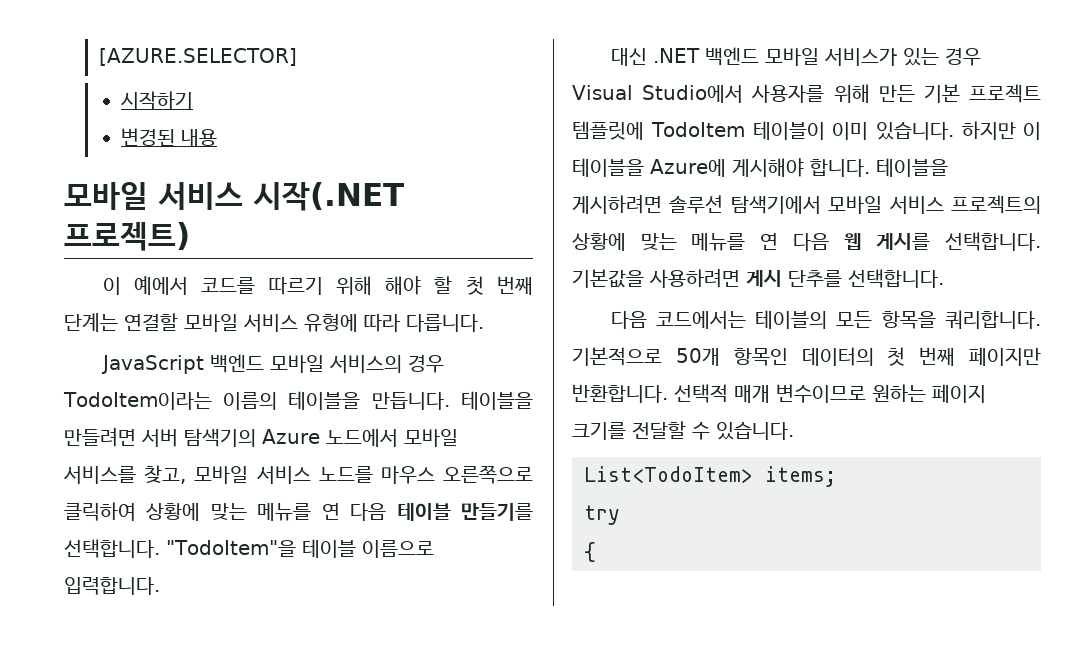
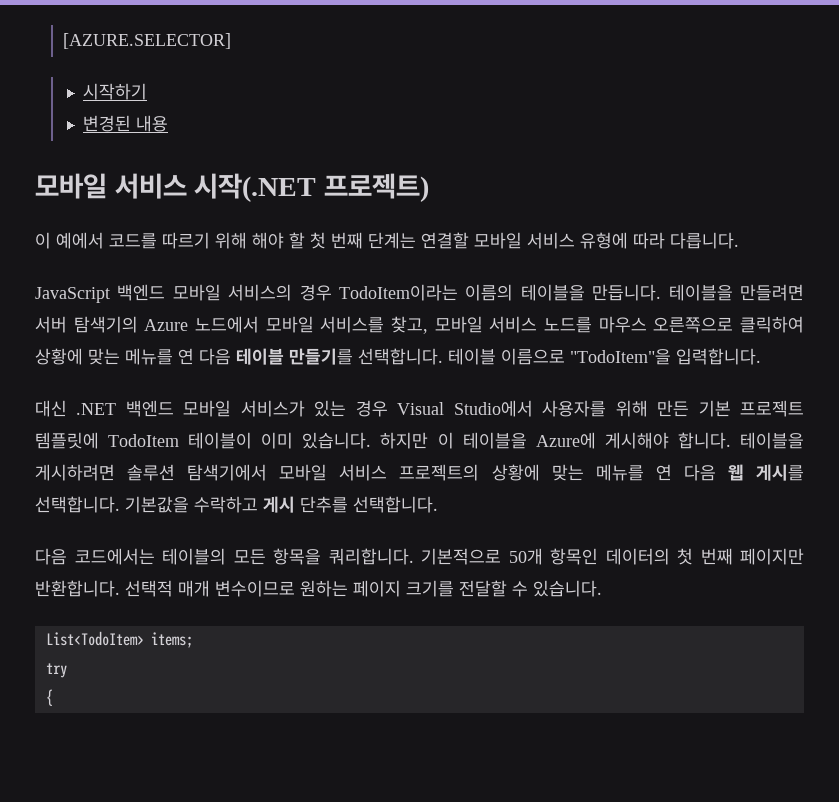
[166,540,296,557] "TodoItem"을 -> (443, 356) none
(434, 549) none -> [570,349,671,365] "TodoItem"을
[649,268,740,288] 사용하려면 -> [194,496,258,513] 수락하고

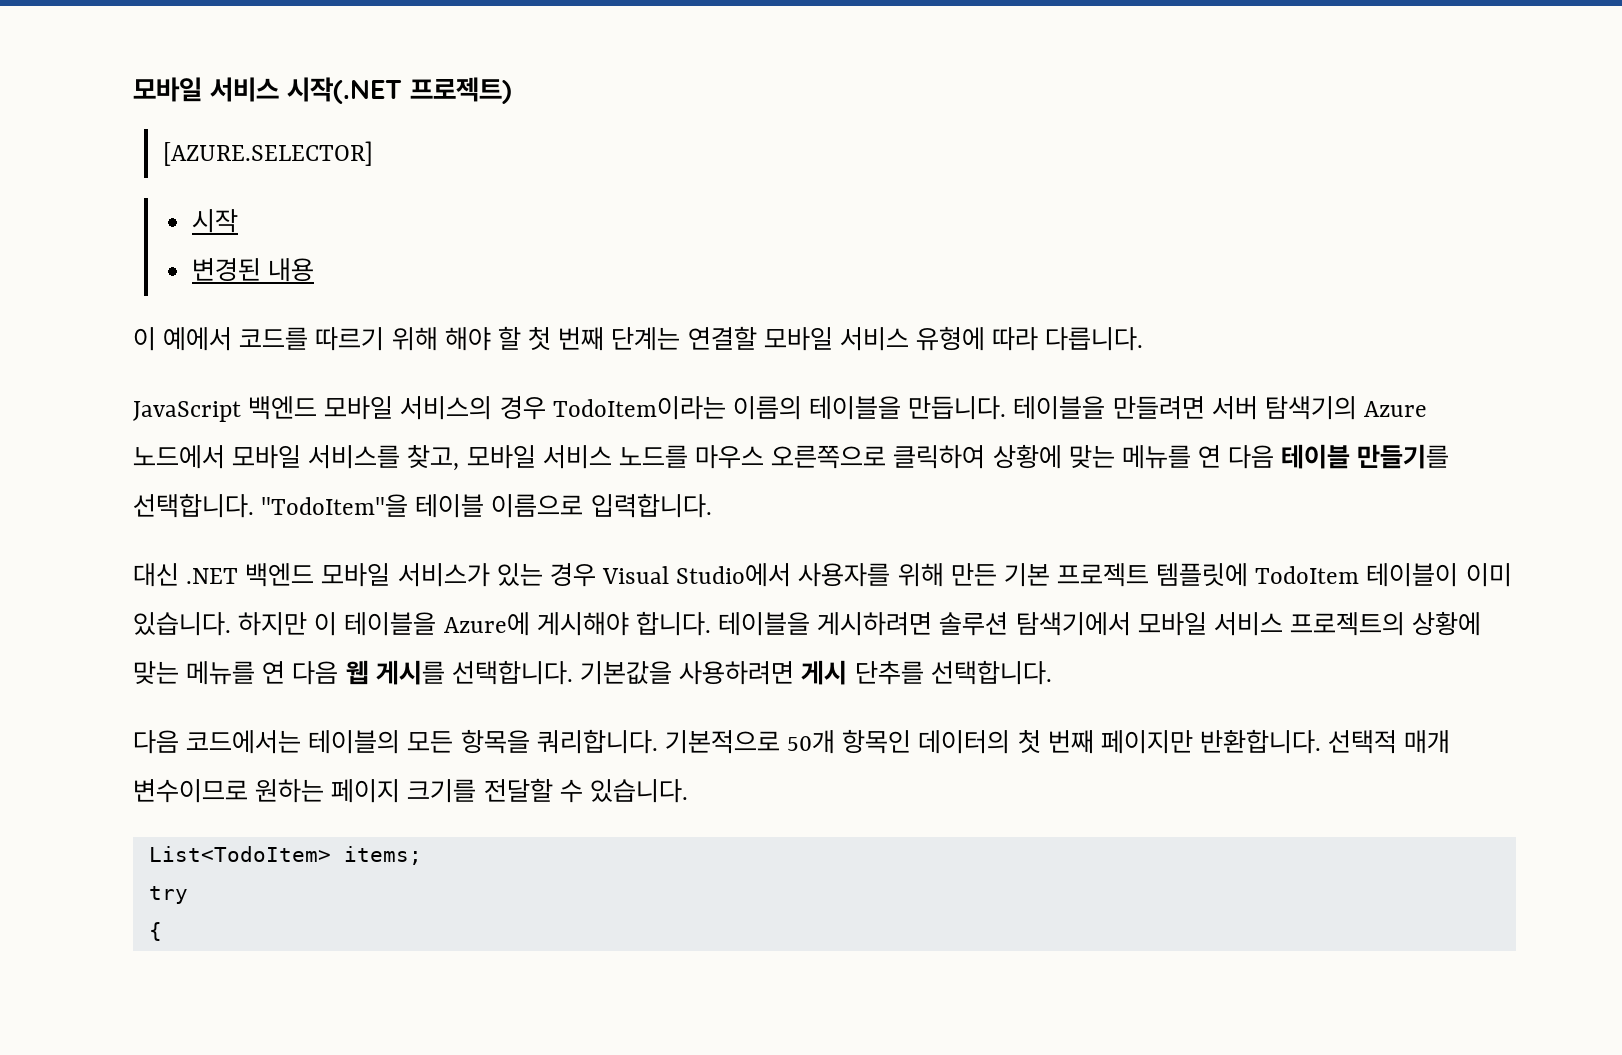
[63,33,232,49] [83,83,148,100] [83,115,169,132] [AZURE.SELECTOR] // 시작하기 // 변경된 내용 // -> (133, 89) none
(429, 187) none -> [162,141,373,166] [191,209,238,233] [191,258,315,282] // [AZURE.SELECTOR] // 시작 // 변경된 내용
(443, 356) none -> [261,494,409,517] "TodoItem"을
[570,349,671,365] "TodoItem"을 -> (584, 506) none
[194,496,258,513] 수락하고 -> [679,661,795,685] 사용하려면

